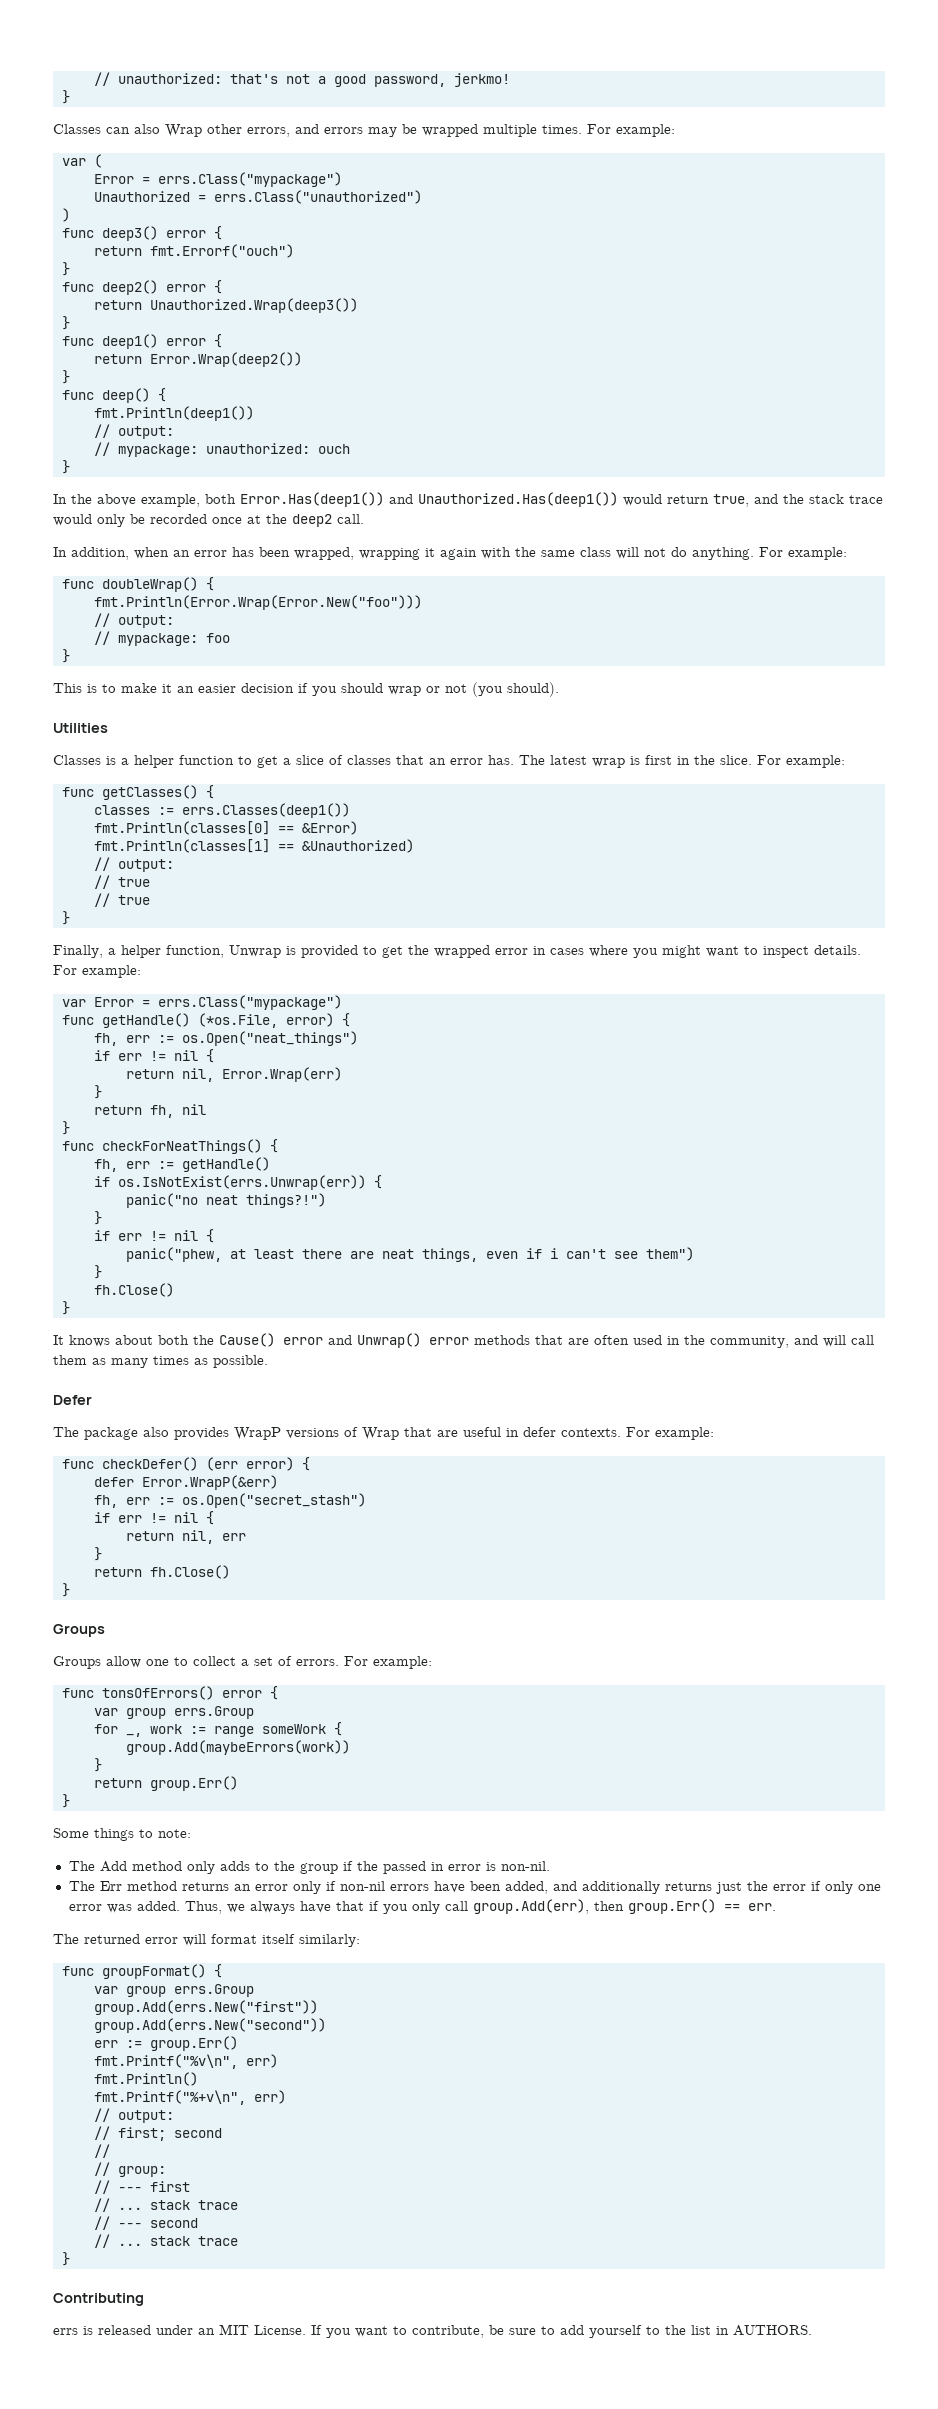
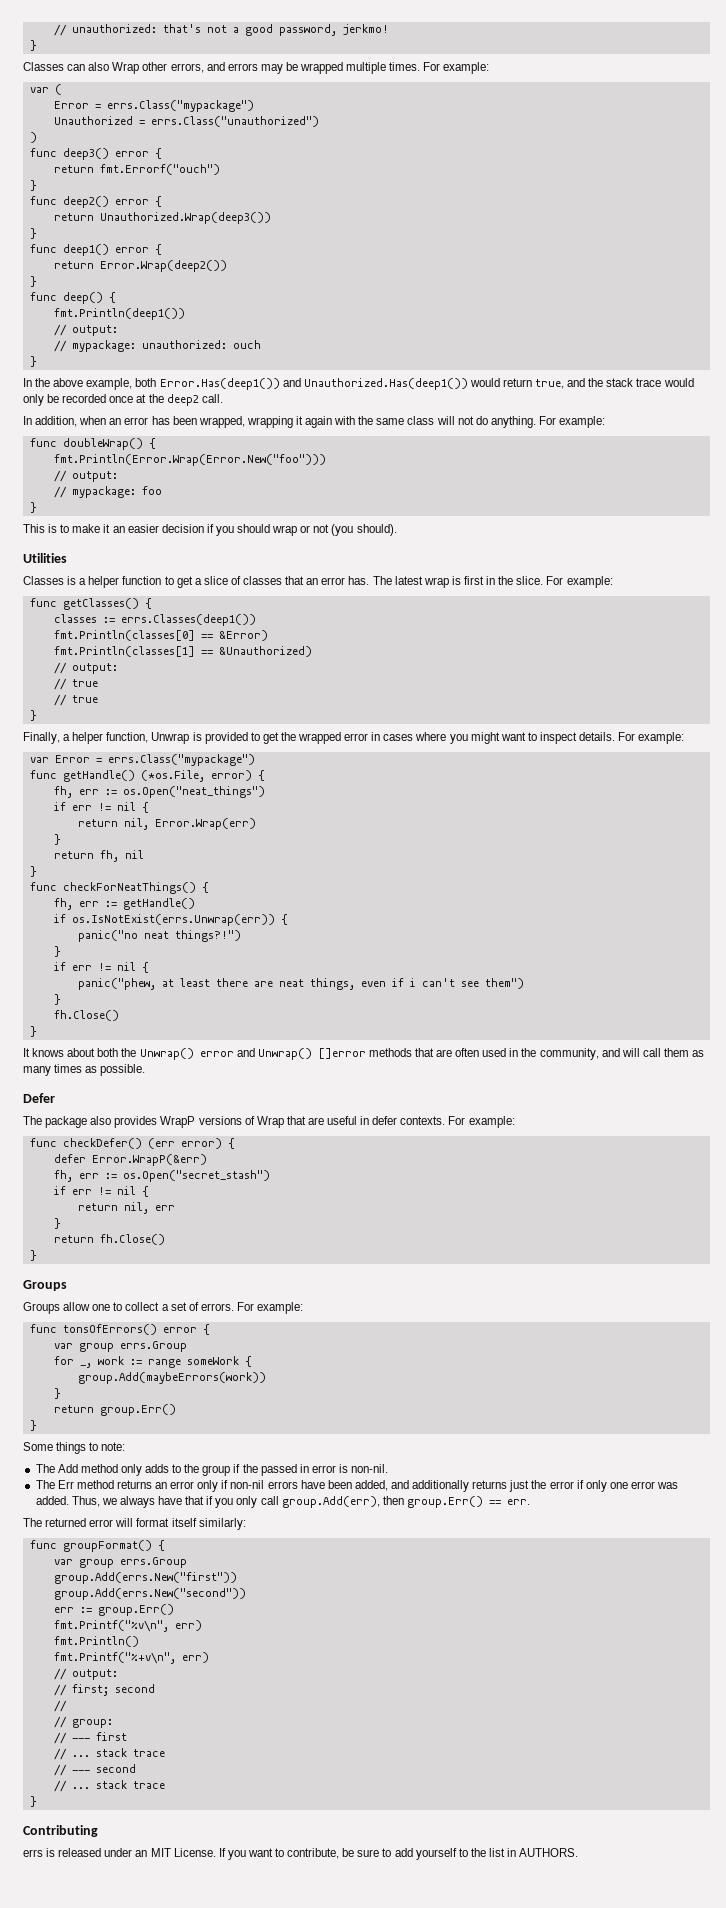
[219,1333,275,1347] Cause() -> [139,1048,194,1060] Unwrap()
[429,1337,469,1345] error -> [317,1048,366,1059] []error

